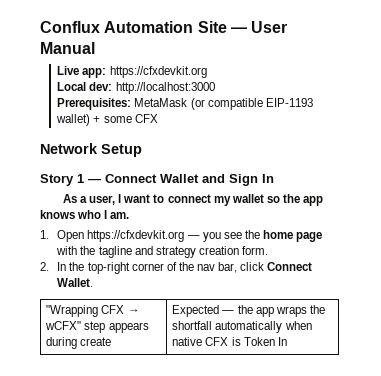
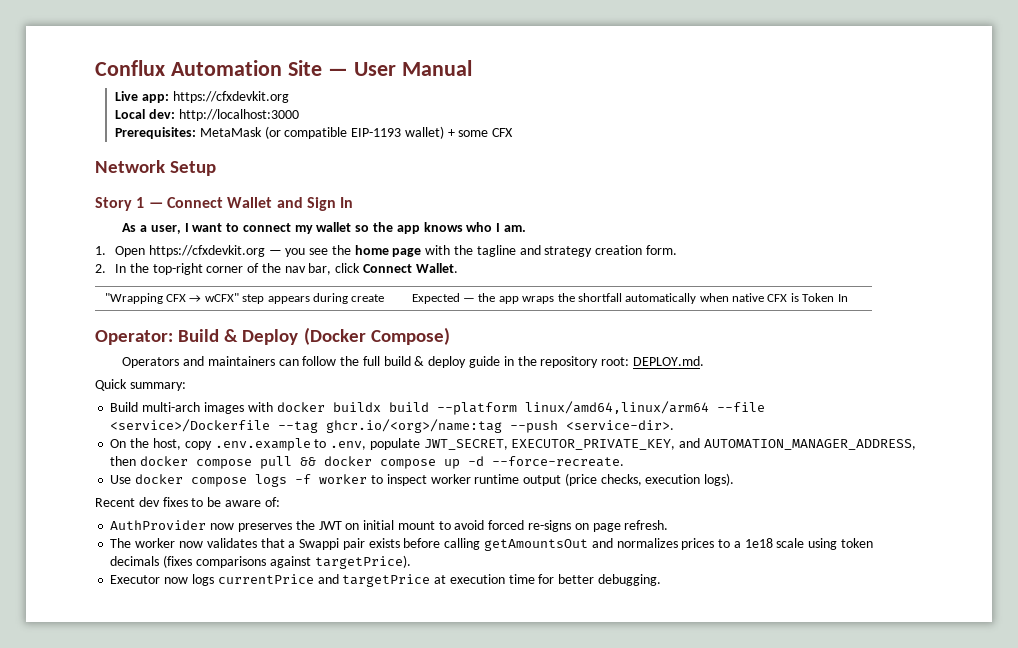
(287, 341) none -> [95,327,450,345] [122,356,704,368] [95,379,186,391] [110,401,765,415] [110,419,675,433] [110,438,916,451] [110,456,625,469] [110,473,735,487] [95,497,280,507] [110,520,669,532] [110,538,873,551] [110,555,411,569] [110,574,661,587] // Operator: Build & Deploy (Docker Compose) // Operators and maintainers can follow the full build & deploy guide in the repository root: DEPLOY.md. // Quick summary: // Build multi-arch images with docker buildx build --platform linux/amd64,linux/arm64 --file <service>/Dockerfile --tag ghcr.io/<org>/name:tag --push <service-dir>. // On the host, copy .env.example to .env, populate JWT_SECRET, EXECUTOR_PRIVATE_KEY, and AUTOMATION_MANAGER_ADDRESS, then docker compose pull && docker compose up -d --force-recreate. // Use docker compose logs -f worker to inspect worker runtime output (price checks, execution logs). // Recent dev fixes to be aware of: // AuthProvider now preserves the JWT on initial mount to avoid forced re-signs on page refresh. // The worker now validates that a Swappi pair exists before calling getAmountsOut and normalizes prices to a 1e18 scale using token decimals (fixes comparisons against targetPrice). // Executor now logs currentPrice and targetPrice at execution time for better debugging.

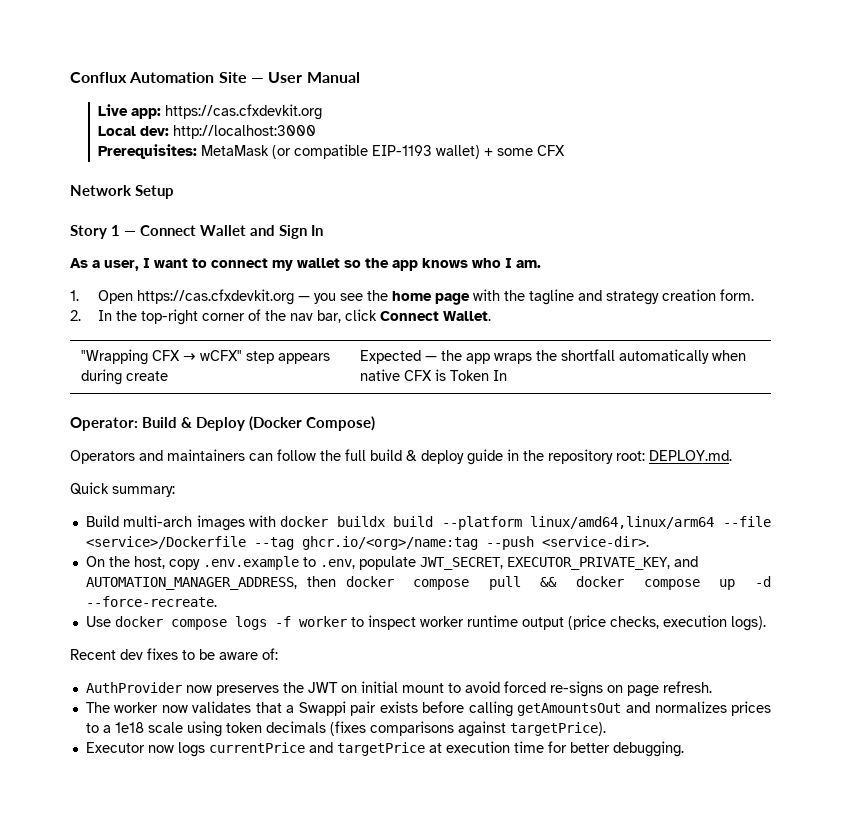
[172,91,289,103] https://cfxdevkit.org -> [164,104,322,120] https://cas.cfxdevkit.org
[148,245,265,257] https://cfxdevkit.org -> [136,289,294,305] https://cas.cfxdevkit.org

